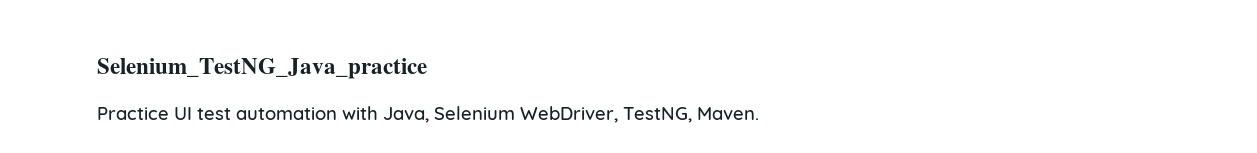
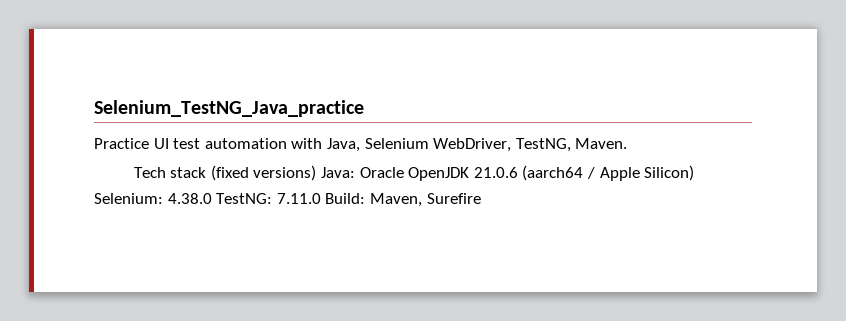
(759, 113) none -> [133,165,695,181] [94,193,481,207] // Tech stack (fixed versions) Java: Oracle OpenJDK 21.0.6 (aarch64 / Apple Silicon) Selenium: 4.38.0 TestNG: 7.11.0 Build: Maven, Surefire

